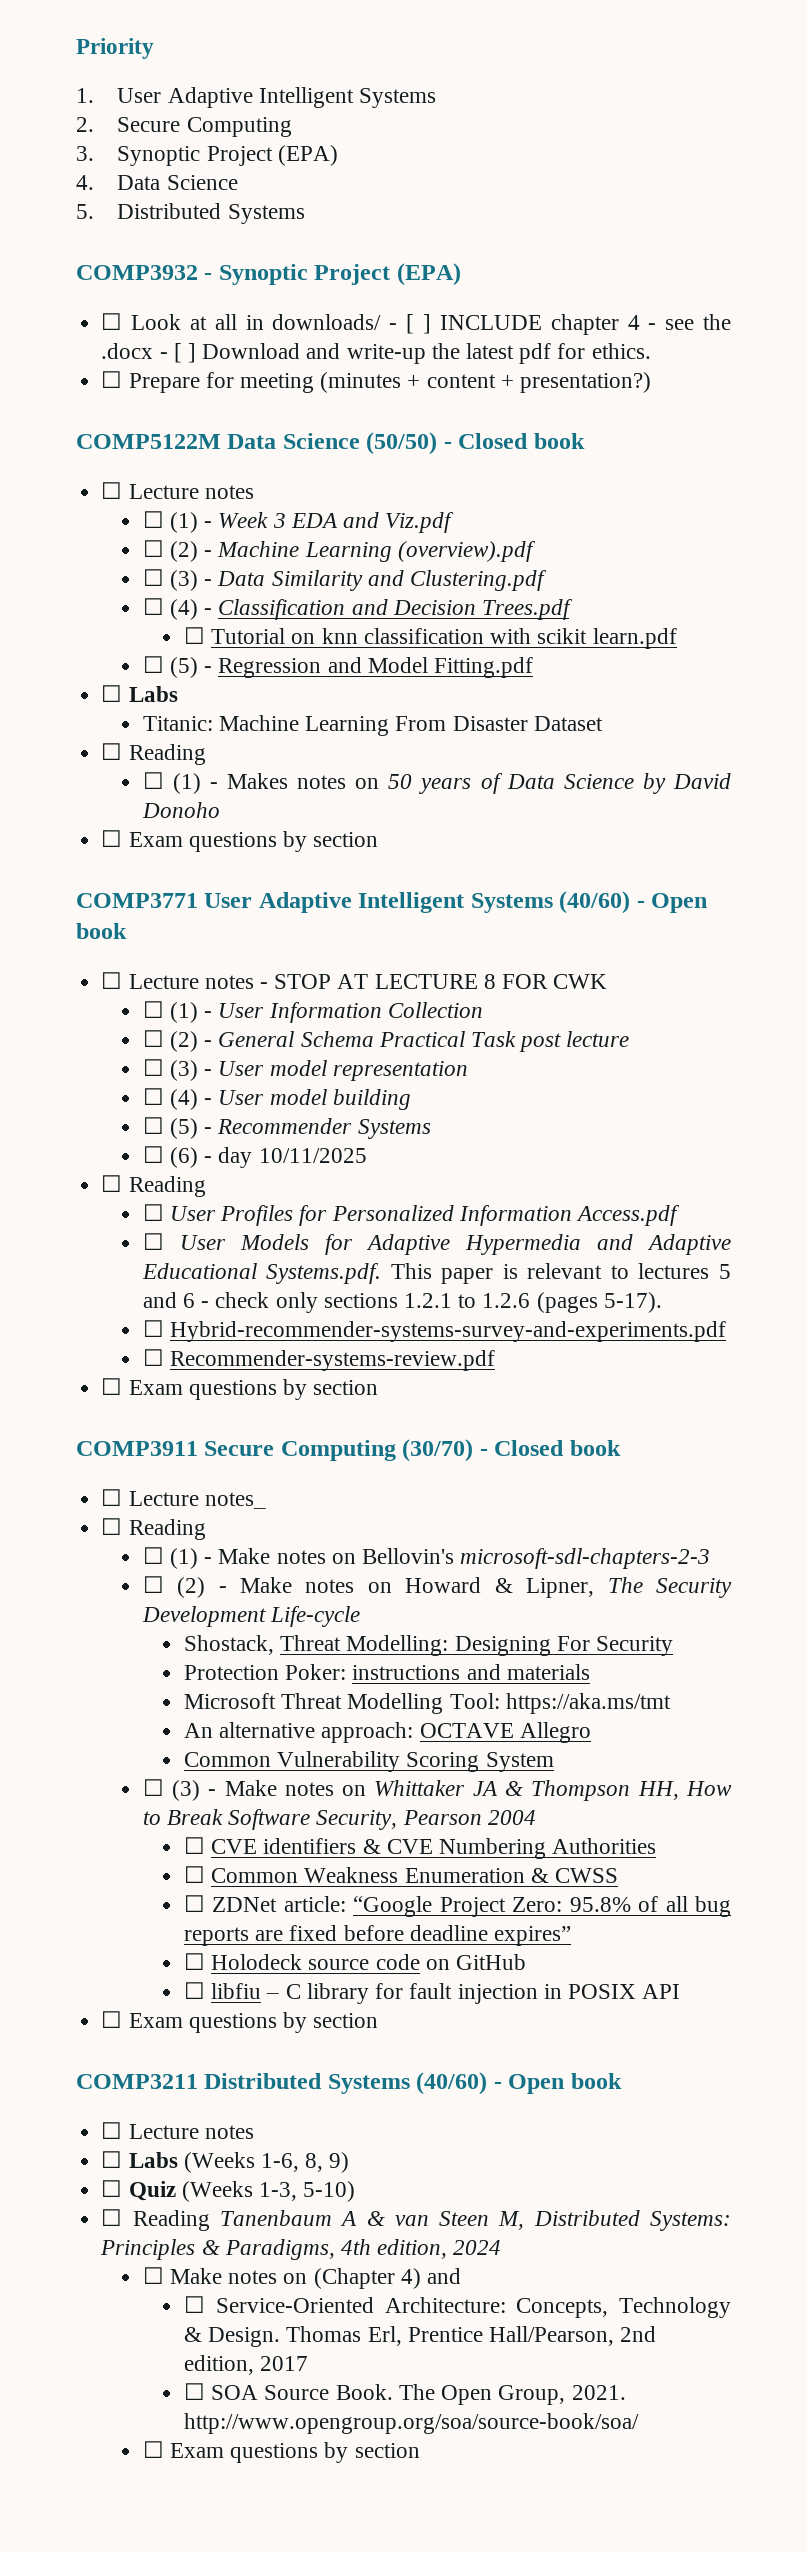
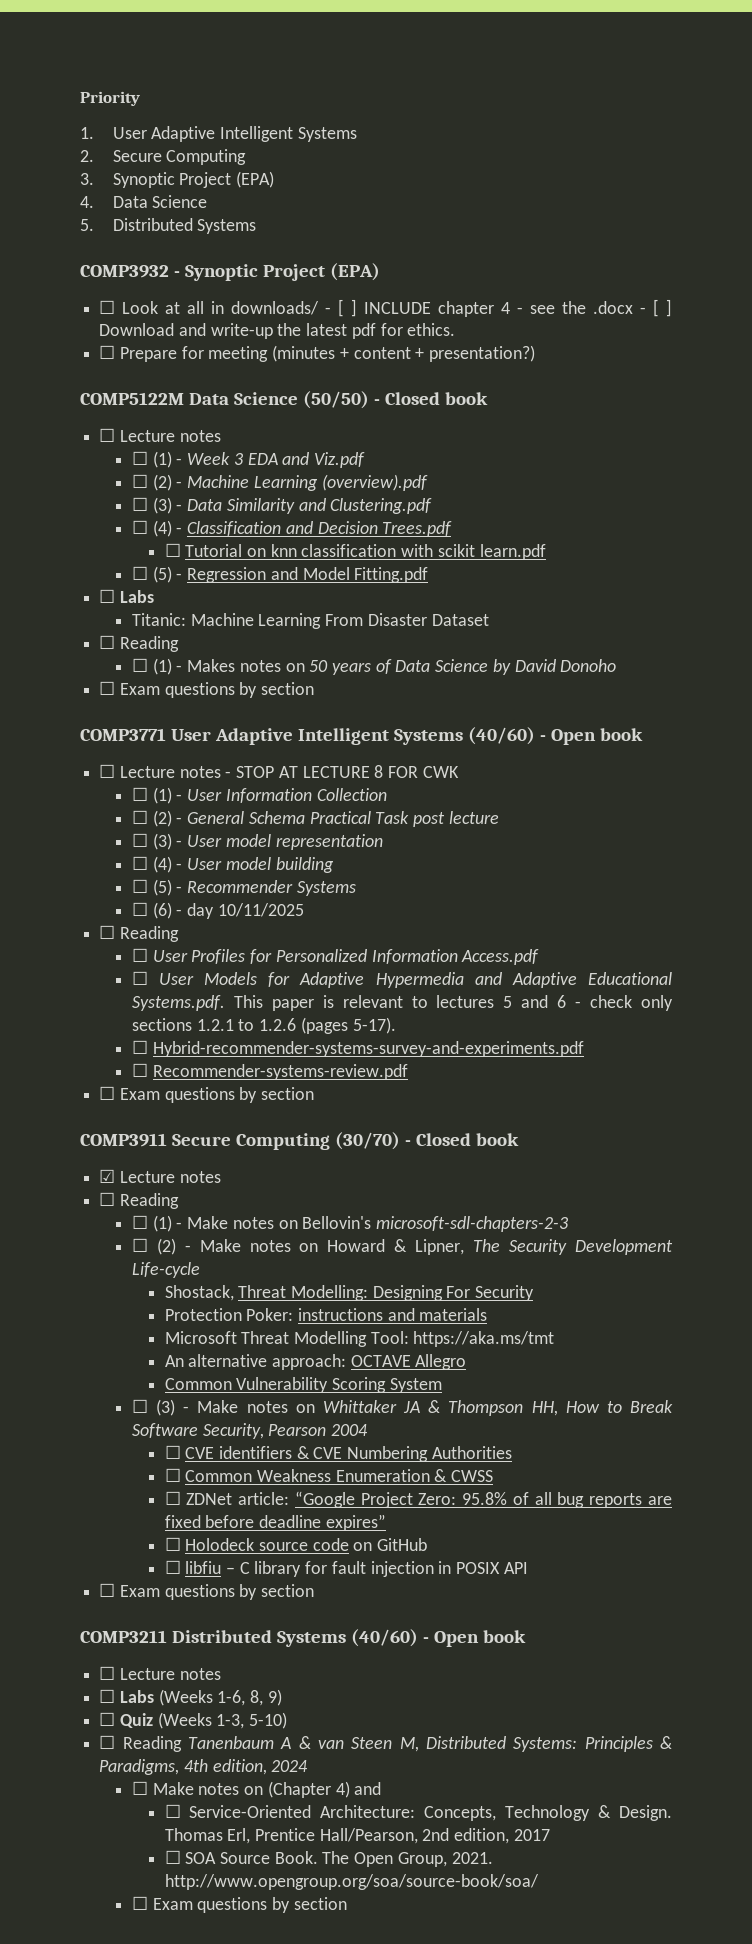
[101,1489,266,1509] ☐ Lecture notes_ -> [99,1169,221,1183] ☑ Lecture notes

